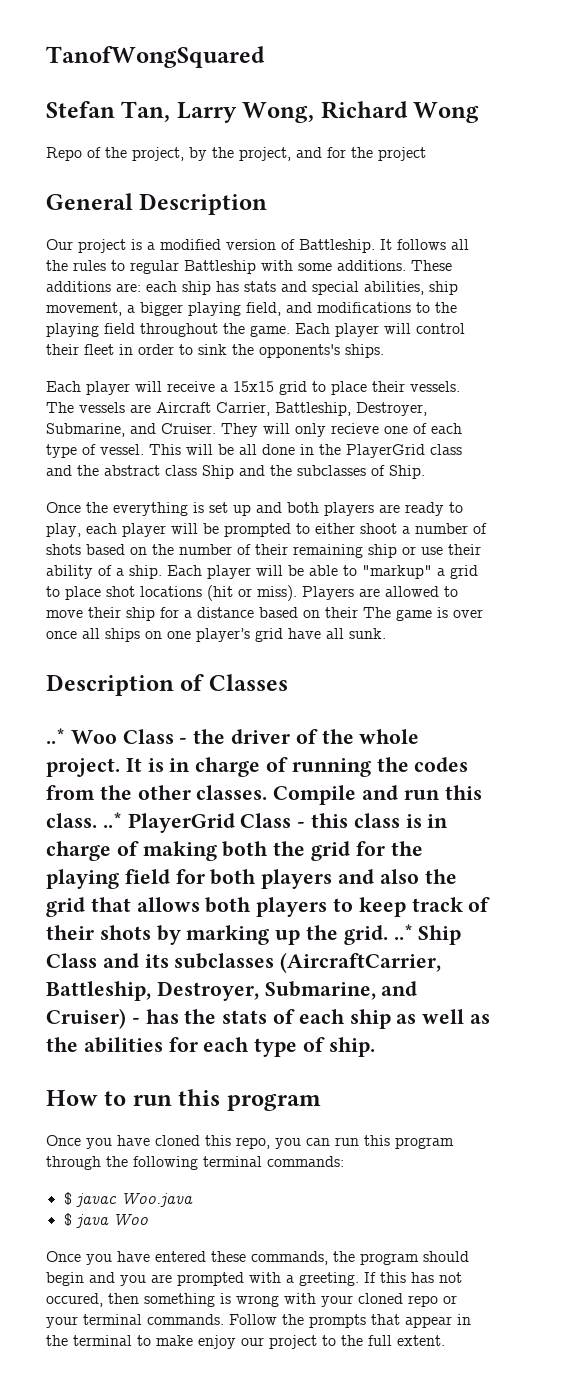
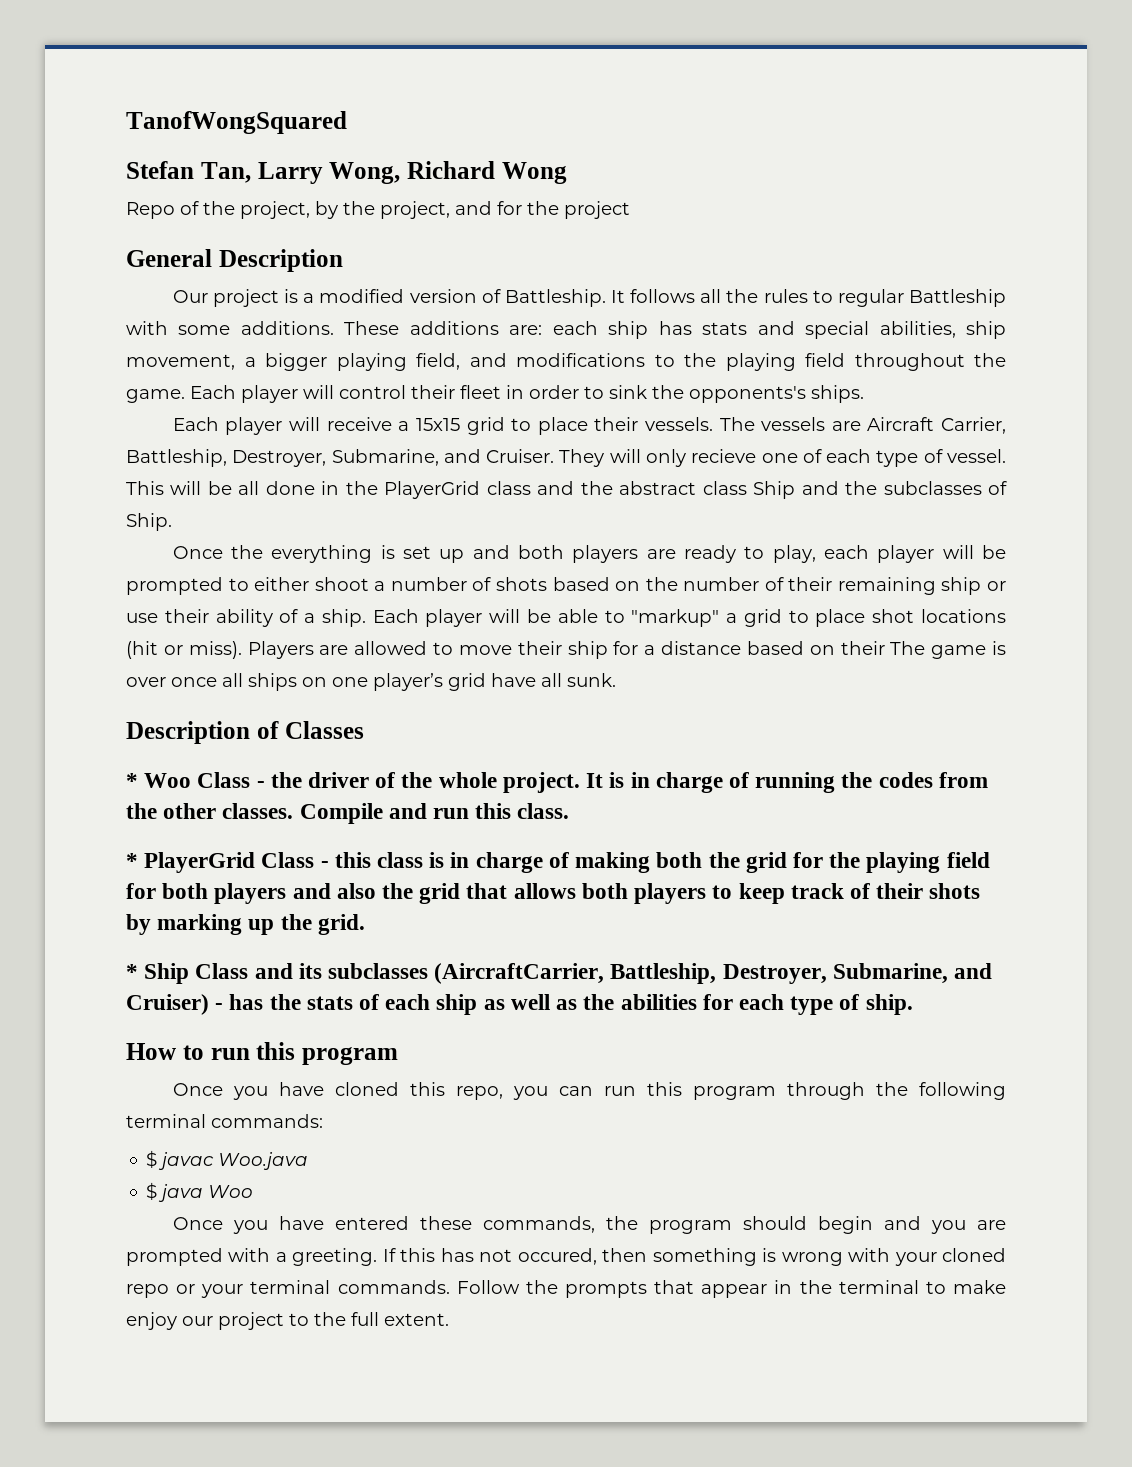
[46,728,65,744] ..* -> [126,773,138,788] *
[102,812,122,828] ..* -> [126,853,138,868] // *
[393,924,413,940] ..* -> [126,964,138,979] // *

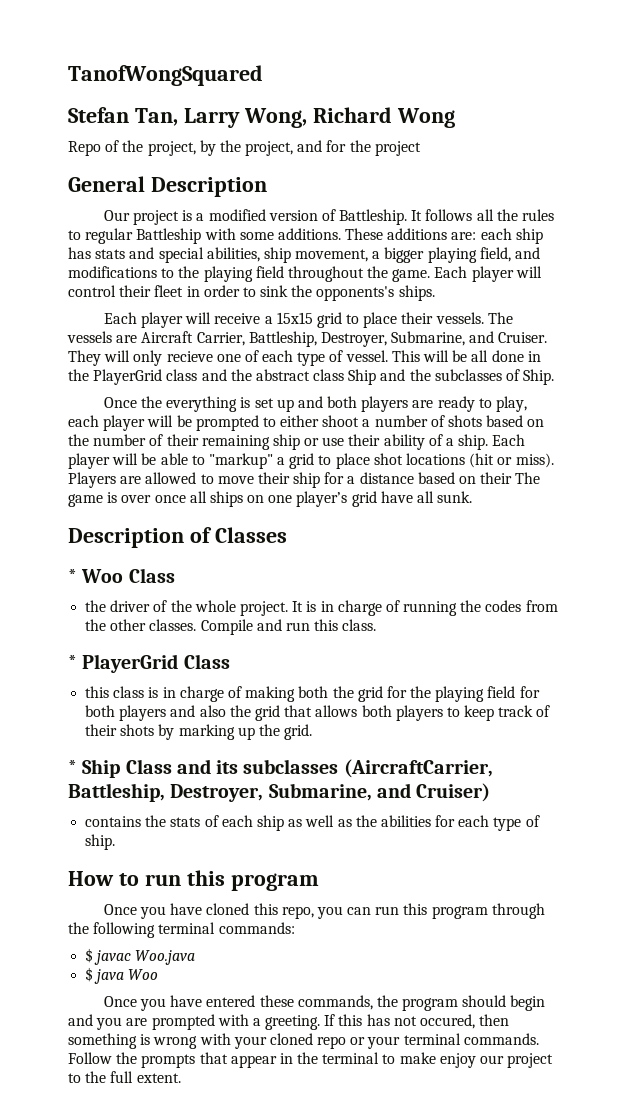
[256,781,265,788] - -> (175, 575) //
[320,861,329,868] - -> (230, 661) //
[215,994,264,1010] - has -> [85,816,142,827] // contains

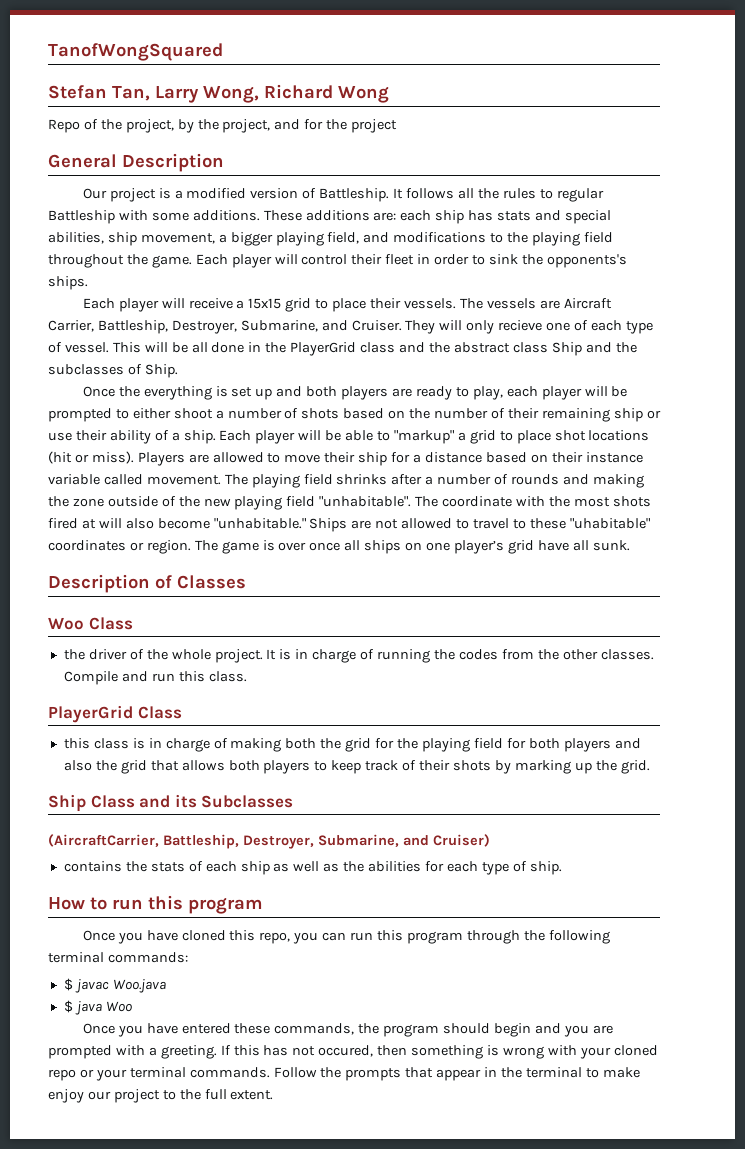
(513, 478) none -> [585,452,643,463] [48,474,644,488] [48,496,651,510] [48,518,650,532] [48,540,191,554] instance variable called movement. The playing field shrinks after a number of rounds and making the zone outside of the new playing field "unhabitable". The coordinate with the most shots fired at will also become "unhabitable." Ships are not allowed to travel to these "uhabitable" coordinates or region.
[68,569,77,583] * -> (246, 582) none
[68,655,77,669] * -> (247, 676) none
[68,760,77,774] * -> (650, 767) none
[243,759,339,774] subclasses -> [201,795,294,808] Subclasses //

